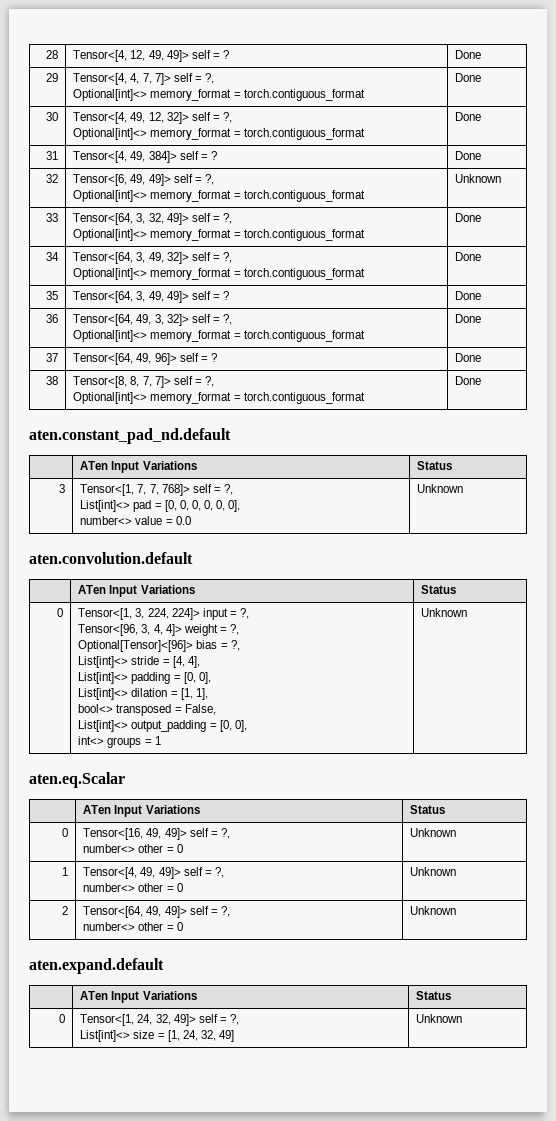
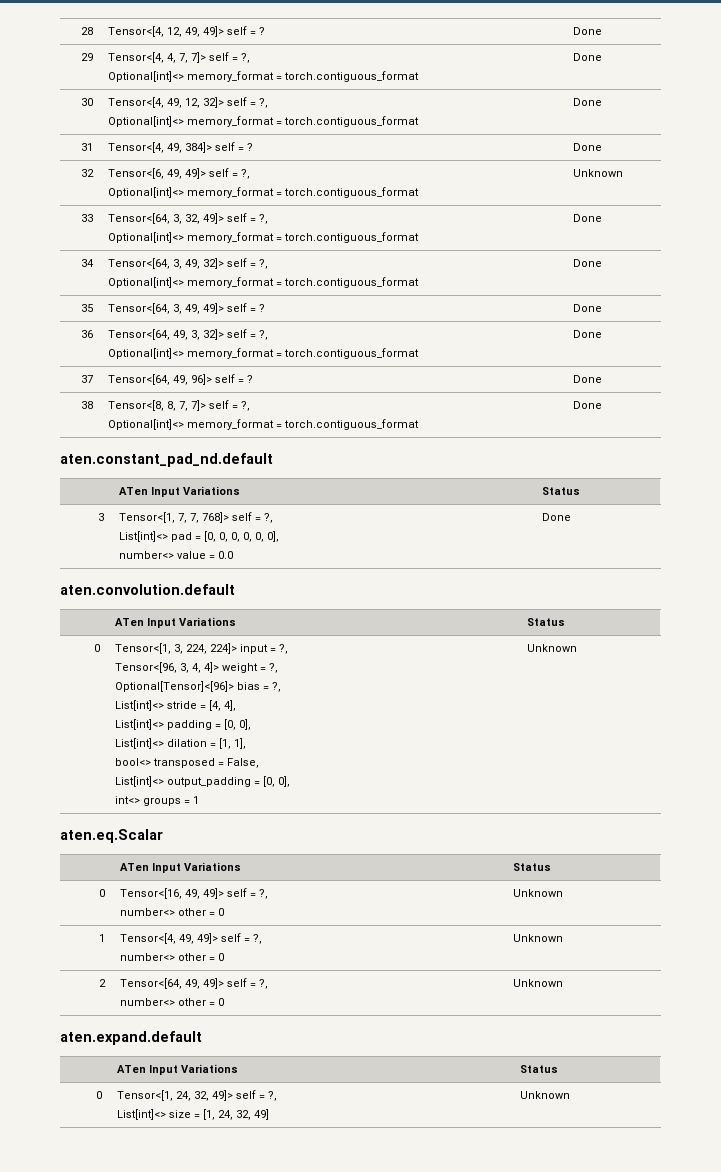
[417,484,464,493] Unknown -> [541,513,571,521] Done

